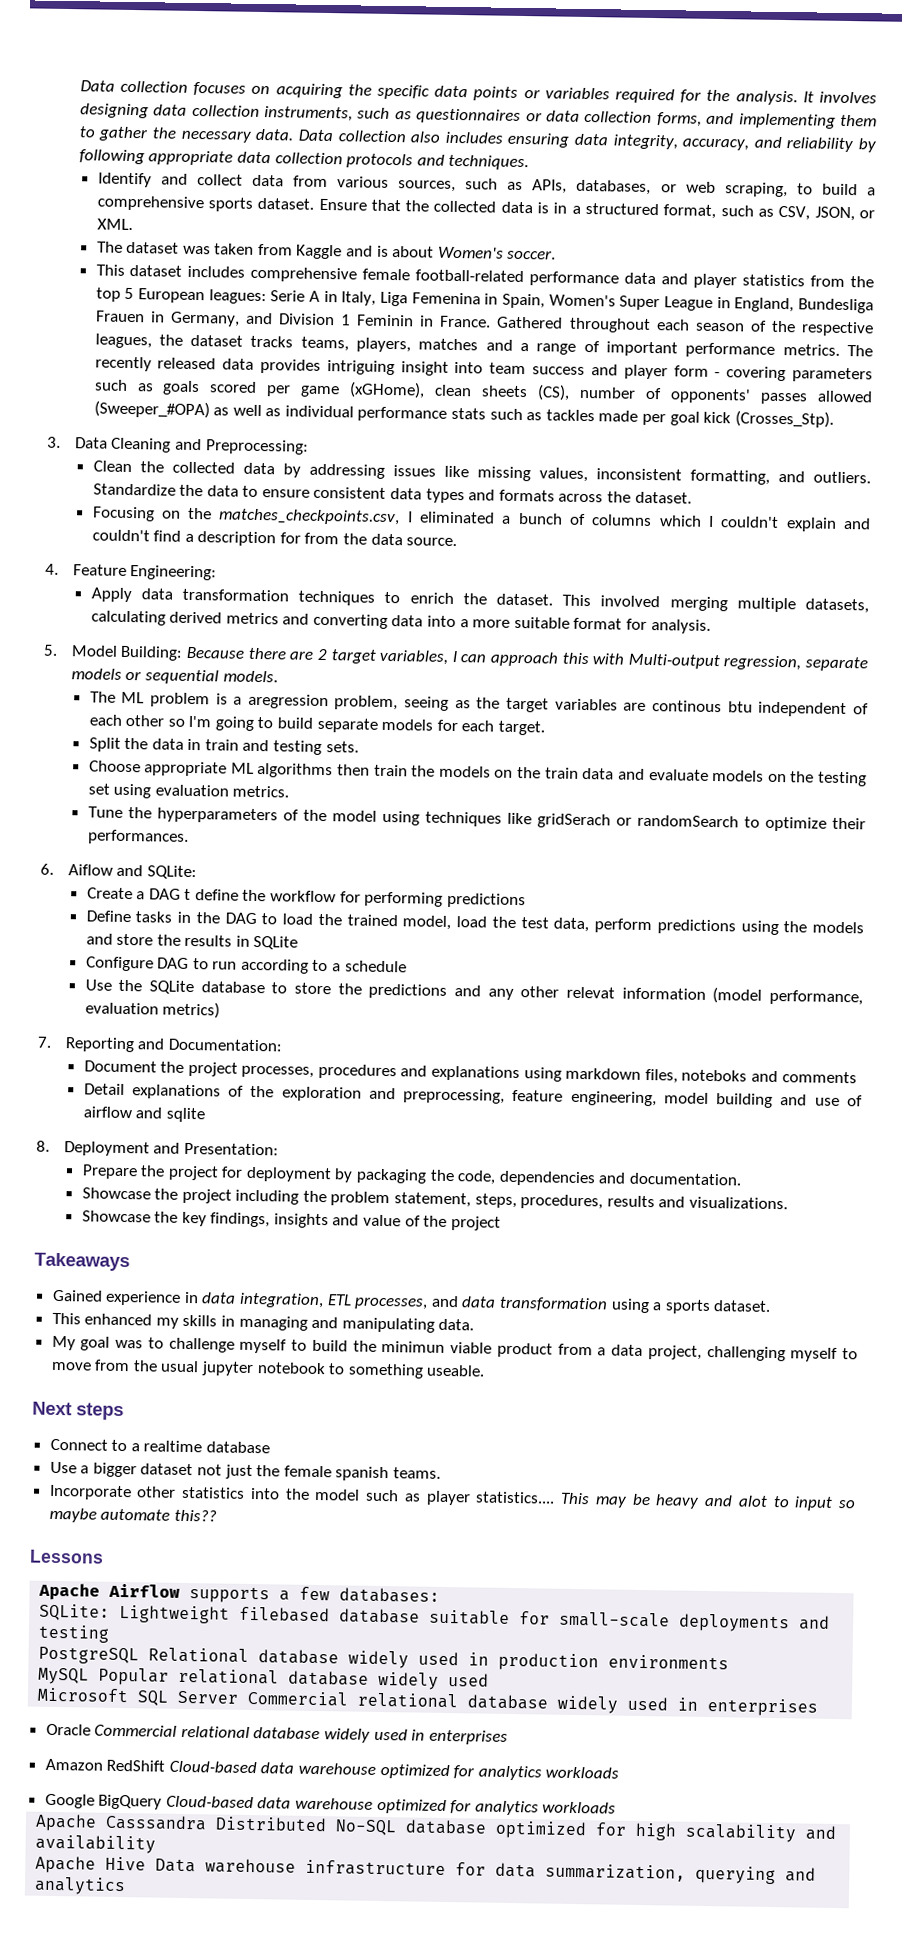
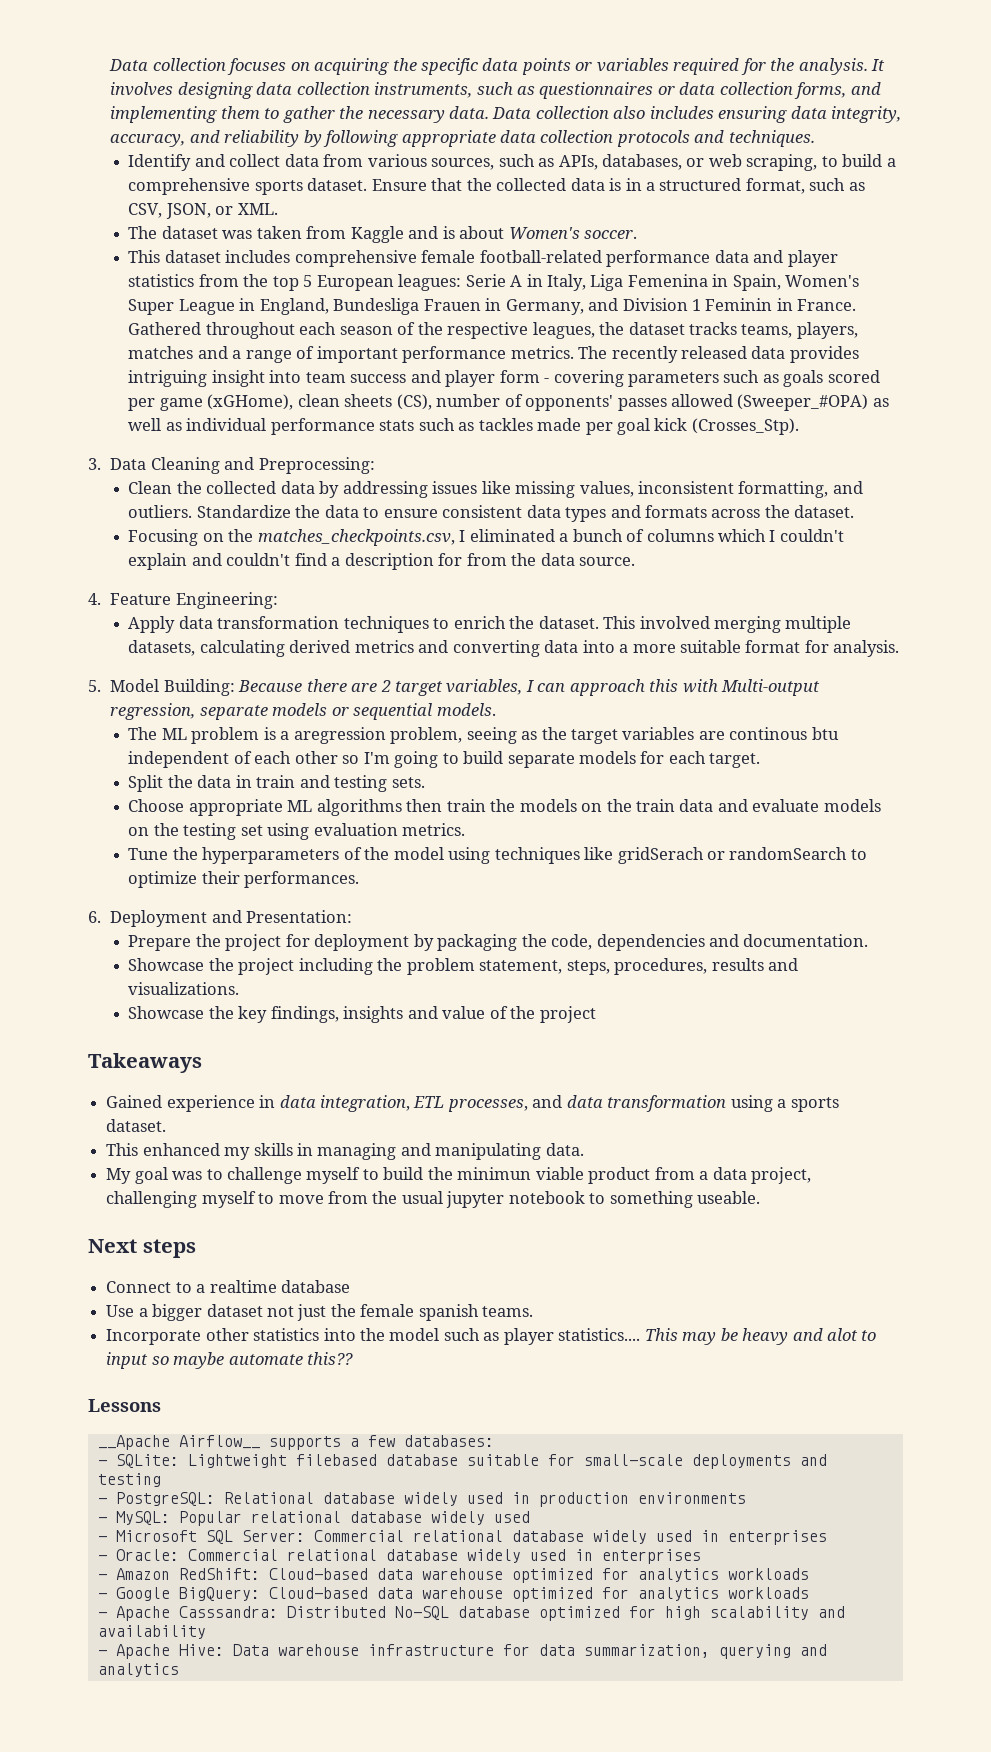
[67,864,198,880] [86,887,526,909] [85,910,864,936] [85,933,299,950] [85,956,407,974] [84,979,863,1006] [84,1001,221,1019] [37,1036,284,1053] [83,1060,857,1084] [83,1083,863,1108] [82,1106,205,1123] [36,1140,50,1152] Aiflow and SQLite: // Create a DAG t define the workflow for performing predictions // Define tasks in the DAG to load the trained model, load the test data, perform predictions using the models and store the results in SQLite // Configure DAG to run according to a schedule // Use the SQLite database to store the predictions and any other relevat information (model performance, evaluation metrics) // 7. Reporting and Documentation: // Document the project processes, procedures and explanations using markdown files, noteboks and comments // Detail explanations of the exploration and preprocessing, feature engineering, model building and use of airflow and sqlite // 8. -> (101, 917) none
[38,1582,181,1601] Apache Airflow -> [97,1435,260,1450] __Apache Airflow__
(441, 1595) none -> [97,1460,107,1466] -
[38,1646,140,1665] PostgreSQL -> [97,1492,215,1506] - PostgreSQL:
[38,1667,90,1685] MySQL -> [97,1511,170,1525] - MySQL:
(490, 1680) none -> [97,1536,107,1542] -
[177,1690,819,1717] [45,1723,508,1745] [44,1758,620,1781] [44,1793,617,1816] [35,1813,208,1832] Server Commercial relational database widely used in enterprises // Oracle Commercial relational database widely used in enterprises // Amazon RedShift Cloud-based data warehouse optimized for analytics workloads // Google BigQuery Cloud-based data warehouse optimized for analytics workloads // Apache Casssandra -> [241,1530,827,1545] [97,1549,701,1564] [97,1568,809,1583] [97,1587,809,1602] [97,1606,278,1621] Server: Commercial relational database widely used in enterprises // - Oracle: Commercial relational database widely used in enterprises // - Amazon RedShift: Cloud-based data warehouse optimized for analytics workloads // - Google BigQuery: Cloud-based data warehouse optimized for analytics workloads // - Apache Casssandra:
[35,1855,147,1874] Apache Hive -> [97,1644,224,1659] - Apache Hive:

